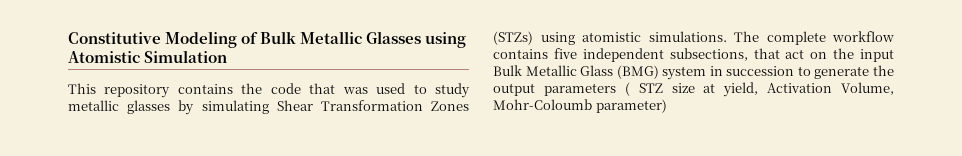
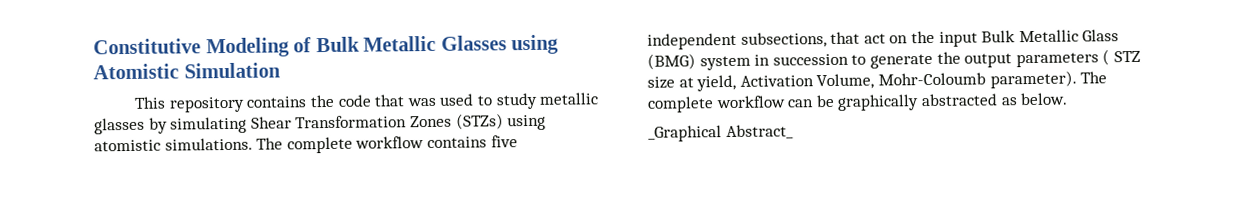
[595,99,667,113] parameter) -> [989,70,1108,89] [647,92,1069,113] [648,124,794,142] parameter). The complete workflow can be graphically abstracted as below. // _Graphical Abstract_

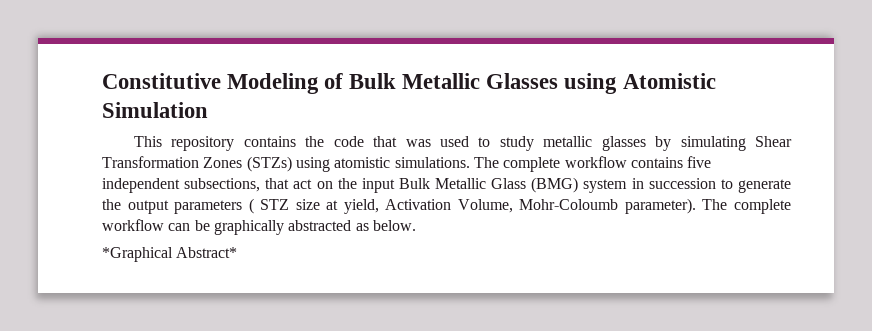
[648,124,794,142] _Graphical Abstract_ -> [102,247,238,262] *Graphical Abstract*

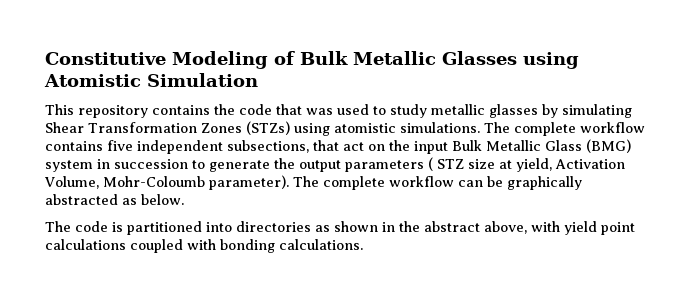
[102,247,238,262] *Graphical Abstract* -> [45,221,635,235] [45,239,363,253] The code is partitioned into directories as shown in the abstract above, with yield point calculations coupled with bonding calculations.

